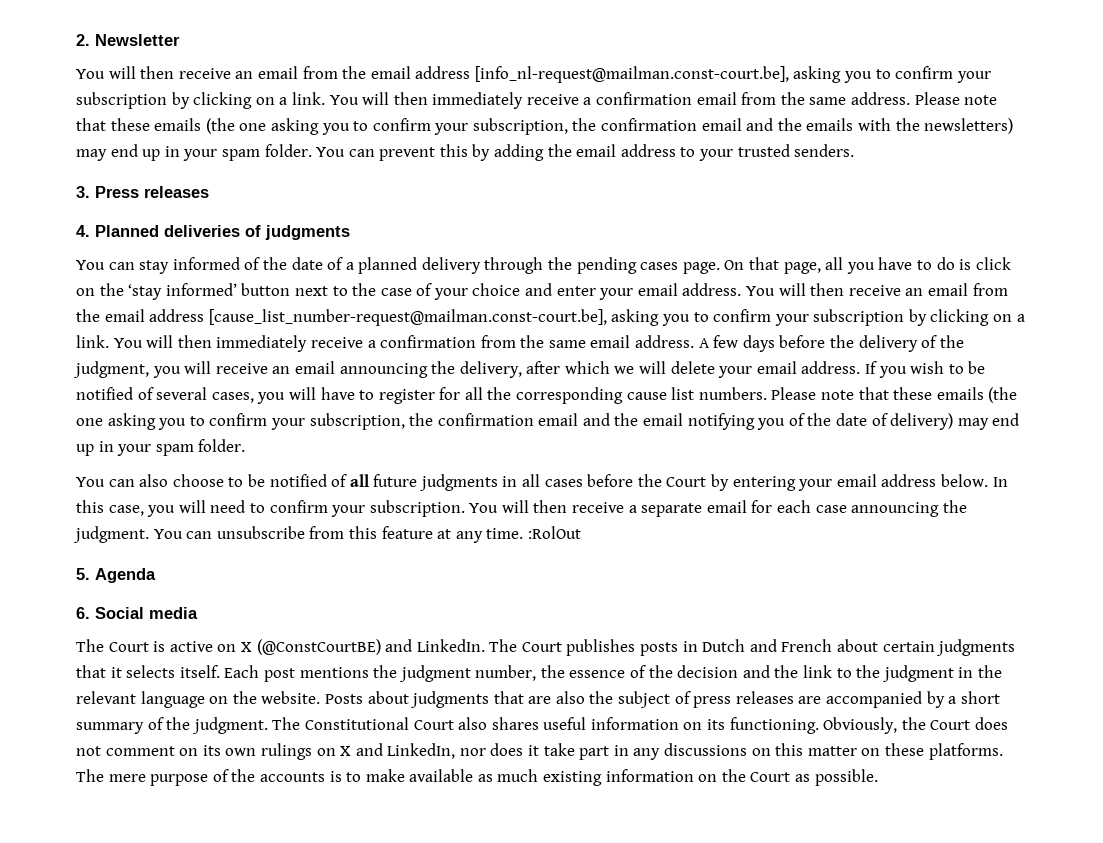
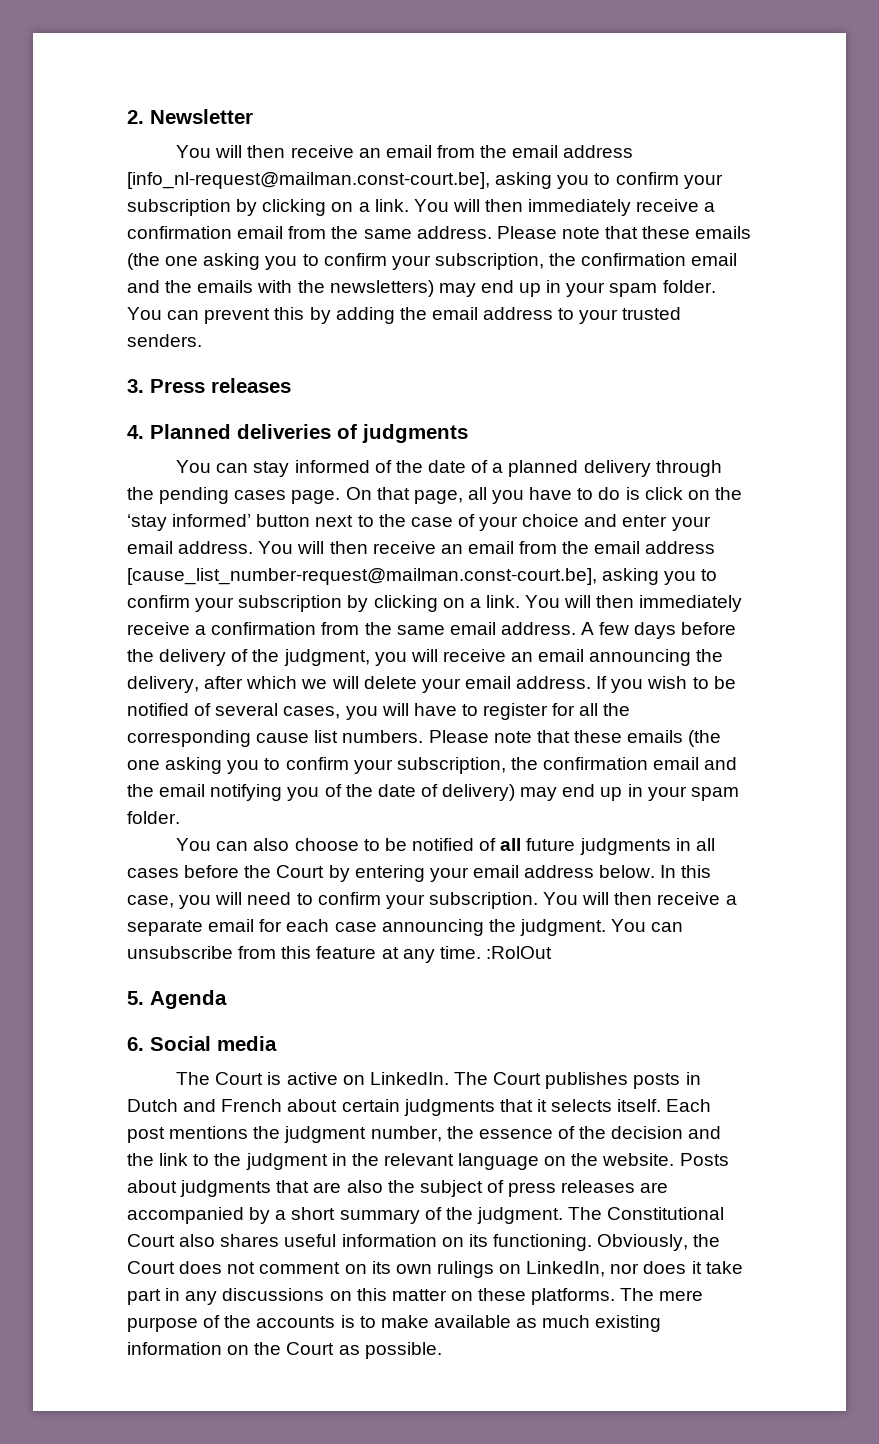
[240,639,413,655] X (@ConstCourtBE) and -> (365, 1080) none
[340,743,383,756] X and -> (522, 1269) none

